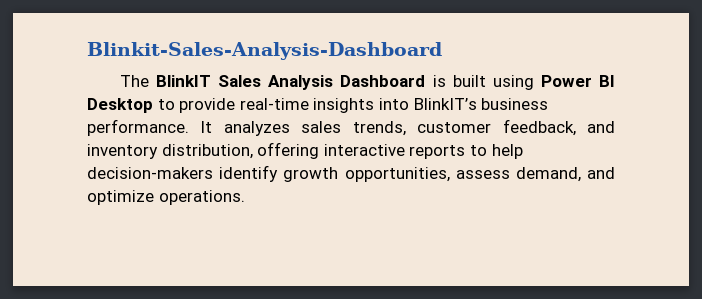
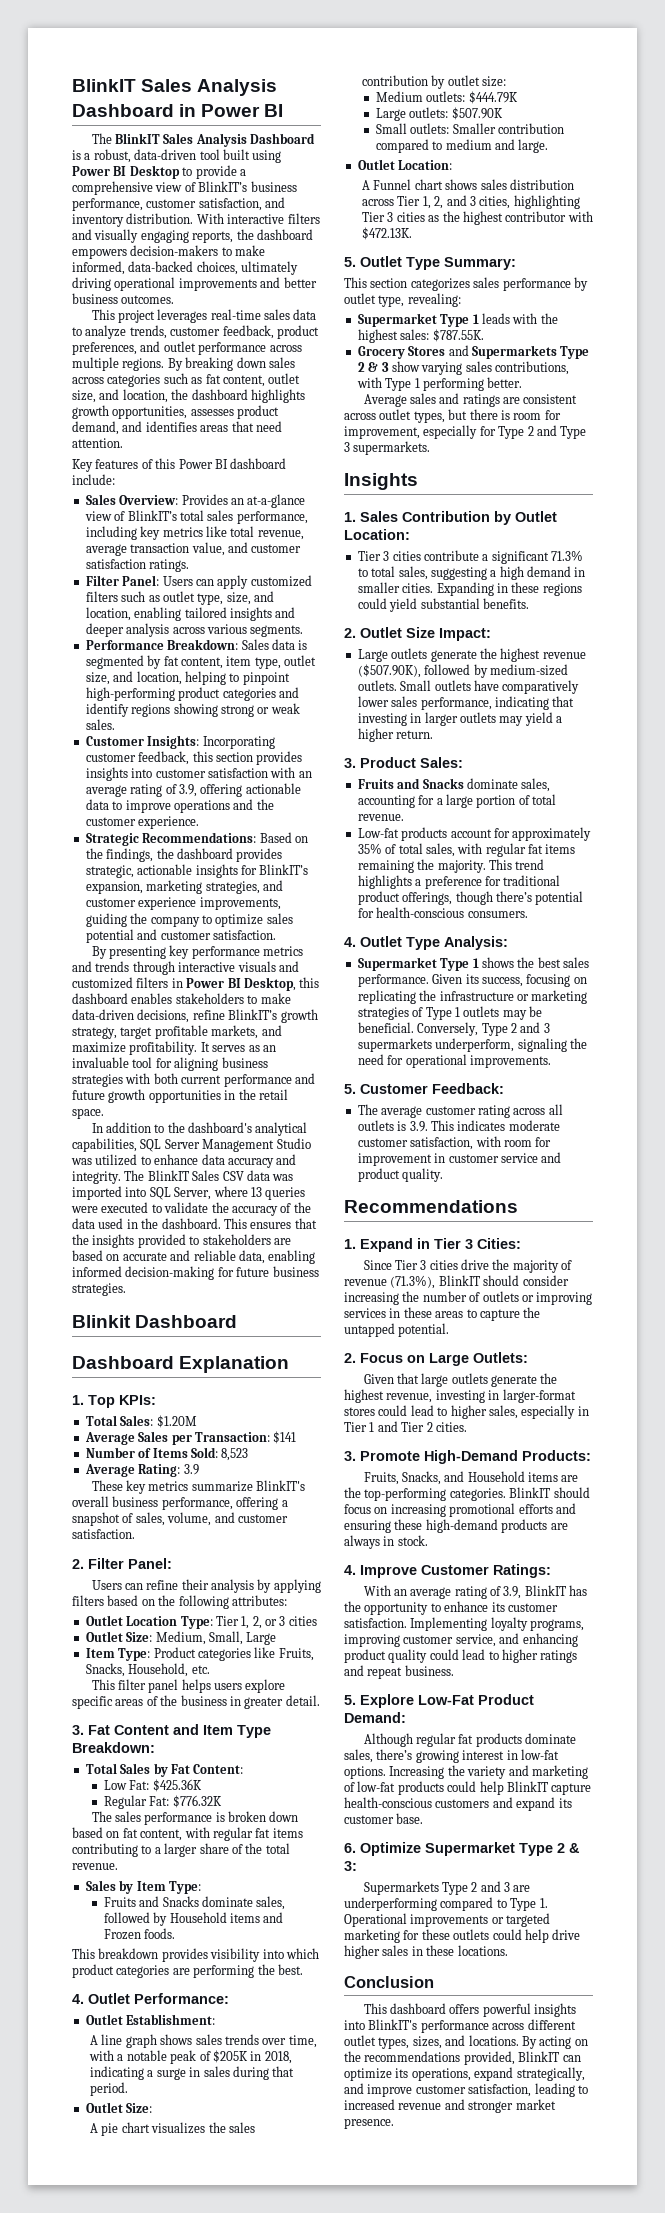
[87,42,442,60] Blinkit-Sales-Analysis-Dashboard -> [72,79,278,96] [72,104,284,117] BlinkIT Sales Analysis Dashboard in Power BI
(446, 81) none -> [84,149,220,163] a robust, data-driven tool
[239,98,549,113] [87,119,615,136] [87,142,523,159] [87,165,616,182] [87,190,245,205] real-time insights into BlinkIT’s business performance. It analyzes sales trends, customer feedback, and inventory distribution, offering interactive reports to help decision-makers identify growth opportunities, assess demand, and optimize operations. -> [239,169,246,176] [72,181,297,195] [72,197,286,211] [72,213,320,227] [72,229,313,243] [72,245,266,259] [72,261,299,275] [72,277,317,291] [72,293,175,304] [91,309,317,323] [72,325,319,339] [72,341,302,355] [72,357,295,371] [72,373,301,387] [72,389,305,403] [72,405,280,419] [72,421,282,435] [72,438,123,448] [72,458,287,472] [72,474,115,485] [85,494,306,508] [84,510,308,524] [85,526,304,540] [85,542,302,556] [85,559,190,572] [85,575,312,589] [85,591,274,605] [85,607,296,621] [85,623,304,637] [85,639,308,650] [85,655,316,669] [85,671,290,685] [85,687,299,701] [85,703,300,717] [85,719,115,730] [85,735,275,749] [85,751,303,765] [85,767,312,781] [85,783,301,797] [85,799,274,813] [85,816,200,829] [85,832,308,846] [85,848,283,862] [85,864,309,878] [85,880,283,894] [85,897,281,910] [85,913,293,927] [85,929,276,943] [91,945,304,959] [72,961,299,975] [72,977,320,991] [72,993,291,1004] [72,1009,318,1023] [72,1025,282,1039] [72,1041,276,1055] [72,1057,268,1071] [72,1073,315,1087] [72,1089,288,1103] [72,1108,104,1119] [91,1122,308,1136] [72,1138,311,1152] [71,1154,297,1168] [72,1170,294,1184] [72,1186,306,1200] [71,1202,311,1216] [72,1218,317,1229] [72,1234,291,1248] [72,1250,316,1264] [72,1266,319,1280] [72,1283,126,1296] [72,1315,238,1328] [72,1356,290,1373] [72,1395,156,1408] [85,1415,197,1428] [84,1431,297,1445] [85,1447,249,1461] [84,1464,199,1477] [91,1480,306,1494] [72,1496,288,1510] [72,1512,288,1526] [72,1529,135,1539] [72,1558,172,1569] [91,1579,321,1593] [72,1595,287,1609] [85,1615,317,1629] [85,1631,277,1645] [85,1647,314,1661] [85,1663,210,1677] [91,1679,286,1693] [72,1695,320,1709] [72,1724,271,1738] [72,1742,155,1753] [85,1763,244,1777] [103,1779,202,1792] [103,1795,222,1809] [91,1811,299,1825] [72,1827,303,1841] [72,1843,290,1857] [72,1863,118,1870] [85,1880,201,1894] [103,1896,286,1910] [103,1912,284,1926] [103,1928,176,1940] [72,1948,319,1962] [72,1964,303,1978] [72,1993,229,2004] [85,2014,216,2025] [89,2034,317,2048] [88,2050,292,2064] [89,2066,295,2080] [89,2082,128,2096] [85,2102,153,2113] [89,2122,255,2136] [361,75,507,89] [375,91,518,104] [375,107,503,121] [375,123,564,134] [375,139,549,153] [357,159,453,170] [361,179,574,190] [361,195,580,209] [361,211,593,225] [361,227,412,240] [344,256,516,270] [344,277,588,291] [344,293,461,307] [357,313,558,327] [357,329,484,343] [357,345,590,359] [357,361,569,375] [356,377,523,391] [363,393,578,407] [344,409,561,423] [344,425,587,439] [344,441,431,455] [344,473,418,490] [344,511,557,525] [344,529,410,540] [357,550,583,564] [357,566,586,580] [357,582,582,596] [357,598,529,612] [344,627,491,641] [357,648,586,662] [357,664,568,678] [357,680,580,694] [357,696,575,710] [357,712,562,726] [357,728,434,742] [344,757,463,768] [357,778,551,792] [357,794,556,808] [357,814,404,821] [357,827,592,841] [357,843,576,857] [357,859,545,873] [357,875,561,889] [357,891,584,905] [357,907,528,918] [344,936,508,950] [357,957,589,971] [357,974,587,987] [357,990,588,1004] [357,1006,542,1020] [357,1022,550,1036] [357,1038,587,1052] [357,1054,551,1068] [344,1083,504,1094] [357,1104,563,1118] [357,1120,560,1132] [357,1136,552,1150] [357,1152,562,1166] [357,1168,444,1182] [344,1200,518,1213] [344,1238,521,1252] [363,1259,573,1273] [344,1275,569,1289] [344,1291,593,1305] [344,1307,541,1321] [344,1323,450,1337] [344,1352,528,1366] [363,1373,558,1387] [344,1389,576,1403] [344,1405,589,1419] [344,1421,467,1432] [344,1450,591,1464] [363,1471,579,1485] [344,1487,590,1501] [344,1503,576,1517] [344,1519,568,1533] [344,1535,428,1549] [344,1564,551,1578] [363,1585,588,1599] [344,1601,558,1615] [344,1617,585,1631] [344,1633,578,1647] [344,1649,578,1663] [344,1665,454,1679] [344,1694,534,1708] [344,1712,406,1723] [363,1733,577,1747] [344,1749,559,1763] [344,1765,588,1779] [344,1781,592,1795] [344,1797,572,1811] [344,1813,424,1824] [344,1842,580,1856] [344,1861,357,1871] [363,1881,531,1895] [344,1897,548,1911] [344,1913,551,1927] [344,1929,581,1943] [344,1945,508,1959] [344,1976,434,1988] [363,2003,577,2017] [344,2019,576,2033] [344,2035,588,2049] [344,2051,581,2065] [344,2067,585,2081] [344,2083,588,2097] [344,2099,556,2113] [344,2118,394,2129] a comprehensive view of BlinkIT’s business performance, customer satisfaction, and inventory distribution. With interactive filters and visually engaging reports, the dashboard empowers decision-makers to make informed, data-backed choices, ultimately driving operational improvements and better business outcomes. // This project leverages real-time sales data to analyze trends, customer feedback, product preferences, and outlet performance across multiple regions. By breaking down sales across categories such as fat content, outlet size, and location, the dashboard highlights growth opportunities, assesses product demand, and identifies areas that need attention. // Key features of this Power BI dashboard include: // Sales Overview: Provides an at-a-glance view of BlinkIT’s total sales performance, including key metrics like total revenue, average transaction value, and customer satisfaction ratings. // Filter Panel: Users can apply customized filters such as outlet type, size, and location, enabling tailored insights and deeper analysis across various segments. // Performance Breakdown: Sales data is segmented by fat content, item type, outlet size, and location, helping to pinpoint high-performing product categories and identify regions showing strong or weak sales. // Customer Insights: Incorporating customer feedback, this section provides insights into customer satisfaction with an average rating of 3.9, offering actionable data to improve operations and the customer experience. // Strategic Recommendations: Based on the findings, the dashboard provides strategic, actionable insights for BlinkIT’s expansion, marketing strategies, and customer experience improvements, guiding the company to optimize sales potential and customer satisfaction. // By presenting key performance metrics and trends through interactive visuals and customized filters in Power BI Desktop, this dashboard enables stakeholders to make data-driven decisions, refine BlinkIT’s growth strategy, target profitable markets, and maximize profitability. It serves as an invaluable tool for aligning business strategies with both current performance and future growth opportunities in the retail space. // In addition to the dashboard's analytical capabilities, SQL Server Management Studio was utilized to enhance data accuracy and integrity. The BlinkIT Sales CSV data was imported into SQL Server, where 13 queries were executed to validate the accuracy of the data used in the dashboard. This ensures that the insights provided to stakeholders are based on accurate and reliable data, enabling informed decision-making for future business strategies. // Blinkit Dashboard // Dashboard Explanation // 1. Top KPIs: // Total Sales: $1.20M // Average Sales per Transaction: $141 // Number of Items Sold: 8,523 // Average Rating: 3.9 // These key metrics summarize BlinkIT's overall business performance, offering a snapshot of sales, volume, and customer satisfaction. // 2. Filter Panel: // Users can refine their analysis by applying filters based on the following attributes: // Outlet Location Type: Tier 1, 2, or 3 cities // Outlet Size: Medium, Small, Large // Item Type: Product categories like Fruits, Snacks, Household, etc. // This filter panel helps users explore specific areas of the business in greater detail. // 3. Fat Content and Item Type Breakdown: // Total Sales by Fat Content: // Low Fat: $425.36K // Regular Fat: $776.32K // The sales performance is broken down based on fat content, with regular fat items contributing to a larger share of the total revenue. // Sales by Item Type: // Fruits and Snacks dominate sales, followed by Household items and Frozen foods. // This breakdown provides visibility into which product categories are performing the best. // 4. Outlet Performance: // Outlet Establishment: // A line graph shows sales trends over time, with a notable peak of $205K in 2018, indicating a surge in sales during that period. // Outlet Size: // A pie chart visualizes the sales contribution by outlet size: // Medium outlets: $444.79K // Large outlets: $507.90K // Small outlets: Smaller contribution compared to medium and large. // Outlet Location: // A Funnel chart shows sales distribution across Tier 1, 2, and 3 cities, highlighting Tier 3 cities as the highest contributor with $472.13K. // 5. Outlet Type Summary: // This section categorizes sales performance by outlet type, revealing: // Supermarket Type 1 leads with the highest sales: $787.55K. // Grocery Stores and Supermarkets Type 2 & 3 show varying sales contributions, with Type 1 performing better. // Average sales and ratings are consistent across outlet types, but there is room for improvement, especially for Type 2 and Type 3 supermarkets. // Insights // 1. Sales Contribution by Outlet Location: // Tier 3 cities contribute a significant 71.3% to total sales, suggesting a high demand in smaller cities. Expanding in these regions could yield substantial benefits. // 2. Outlet Size Impact: // Large outlets generate the highest revenue ($507.90K), followed by medium-sized outlets. Small outlets have comparatively lower sales performance, indicating that investing in larger outlets may yield a higher return. // 3. Product Sales: // Fruits and Snacks dominate sales, accounting for a large portion of total revenue. // Low-fat products account for approximately 35% of total sales, with regular fat items remaining the majority. This trend highlights a preference for traditional product offerings, though there’s potential for health-conscious consumers. // 4. Outlet Type Analysis: // Supermarket Type 1 shows the best sales performance. Given its success, focusing on replicating the infrastructure or marketing strategies of Type 1 outlets may be beneficial. Conversely, Type 2 and 3 supermarkets underperform, signaling the need for operational improvements. // 5. Customer Feedback: // The average customer rating across all outlets is 3.9. This indicates moderate customer satisfaction, with room for improvement in customer service and product quality. // Recommendations // 1. Expand in Tier 3 Cities: // Since Tier 3 cities drive the majority of revenue (71.3%), BlinkIT should consider increasing the number of outlets or improving services in these areas to capture the untapped potential. // 2. Focus on Large Outlets: // Given that large outlets generate the highest revenue, investing in larger-format stores could lead to higher sales, especially in Tier 1 and Tier 2 cities. // 3. Promote High-Demand Products: // Fruits, Snacks, and Household items are the top-performing categories. BlinkIT should focus on increasing promotional efforts and ensuring these high-demand products are always in stock. // 4. Improve Customer Ratings: // With an average rating of 3.9, BlinkIT has the opportunity to enhance its customer satisfaction. Implementing loyalty programs, improving customer service, and enhancing product quality could lead to higher ratings and repeat business. // 5. Explore Low-Fat Product Demand: // Although regular fat products dominate sales, there’s growing interest in low-fat options. Increasing the variety and marketing of low-fat products could help BlinkIT capture health-conscious customers and expand its customer base. // 6. Optimize Supermarket Type 2 & 3: // Supermarkets Type 2 and 3 are underperforming compared to Type 1. Operational improvements or targeted marketing for these outlets could help drive higher sales in these locations. // Conclusion // This dashboard offers powerful insights into BlinkIT's performance across different outlet types, sizes, and locations. By acting on the recommendations provided, BlinkIT can optimize its operations, expand strategically, and improve customer satisfaction, leading to increased revenue and stronger market presence.

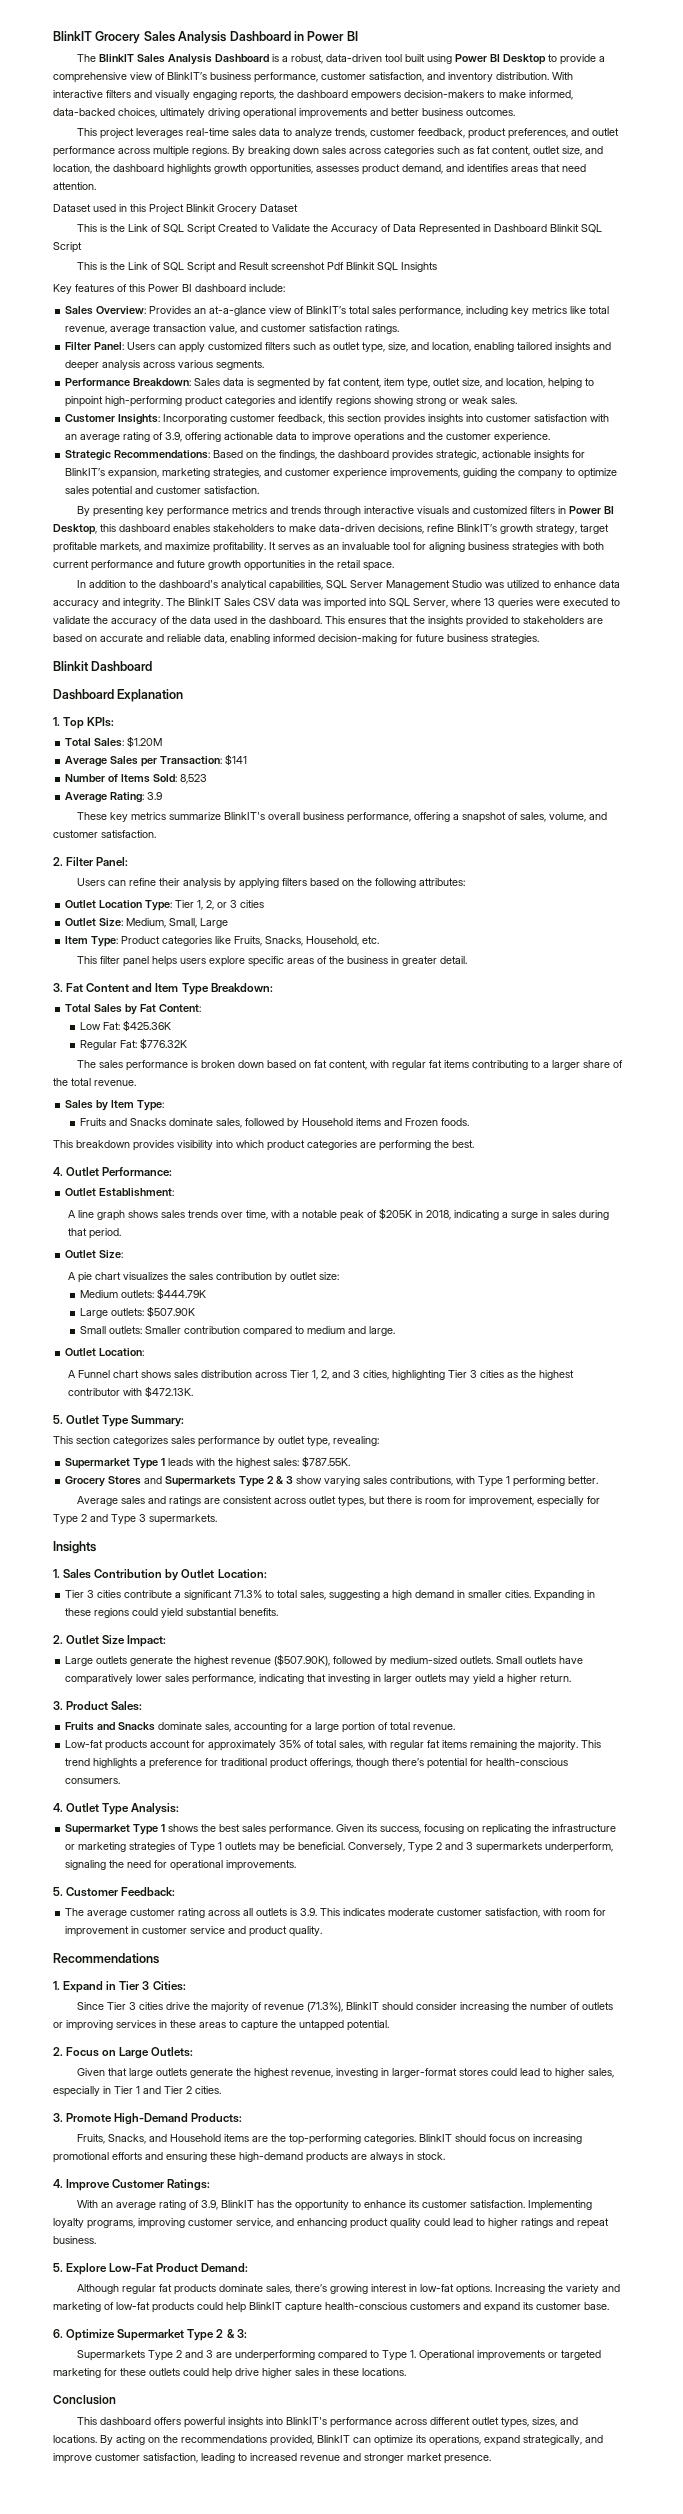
[72,79,136,92] BlinkIT -> [53,31,141,44] BlinkIT Grocery
(123, 443) none -> [53,204,298,214] [77,224,603,235] [53,242,82,253] [77,262,438,273] // Dataset used in this Project Blinkit Grocery Dataset // This is the Link of SQL Script Created to Validate the Accuracy of Data Represented in Dashboard Blinkit SQL Script // This is the Link of SQL Script and Result screenshot Pdf Blinkit SQL Insights

